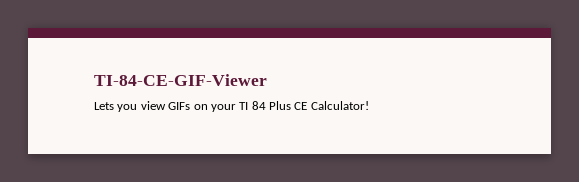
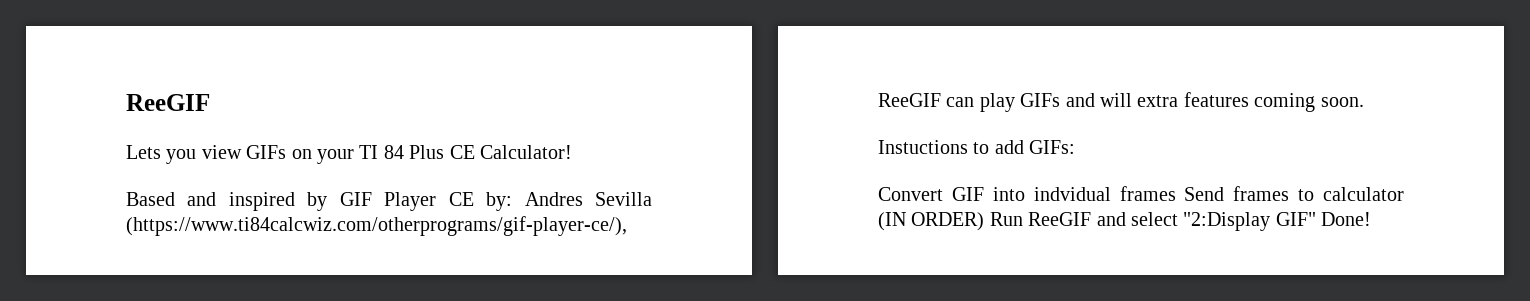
[94,74,267,86] TI-84-CE-GIF-Viewer -> [126,94,210,111] ReeGIF
(369, 105) none -> [126,192,652,211] [126,216,627,236] [878,92,1364,112] [878,140,1076,154] [878,186,1404,201] [878,212,1372,231] // Based and inspired by GIF Player CE by: Andres Sevilla (https://www.ti84calcwiz.com/otherprograms/gif-player-ce/), ReeGIF can play GIFs and will extra features coming soon. // Instuctions to add GIFs: // Convert GIF into indvidual frames Send frames to calculator (IN ORDER) Run ReeGIF and select "2:Display GIF" Done!

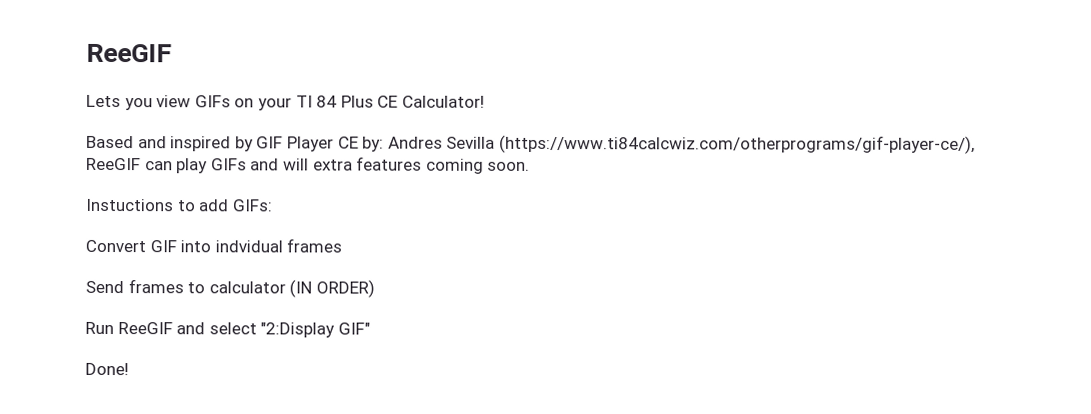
(1176, 193) none -> (343, 245) //
(985, 221) none -> (375, 288) //
(1316, 219) none -> (370, 328) //

